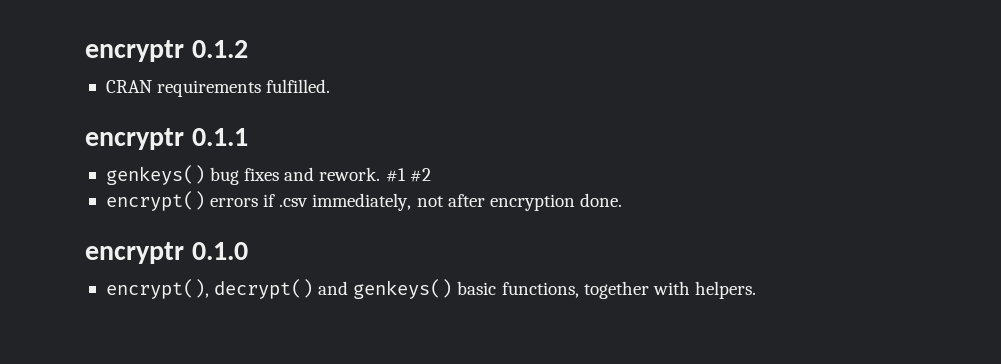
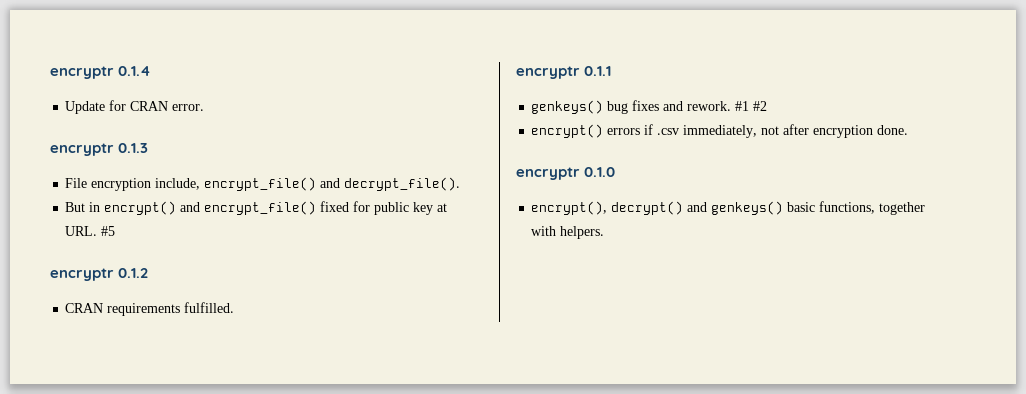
[85,40,184,62] encryptr -> [50,66,152,79] [65,100,205,114] [50,143,149,156] [65,177,461,191] [65,201,448,215] [65,226,116,236] [50,268,114,281] encryptr 0.1.4 // Update for CRAN error. // encryptr 0.1.3 // File encryption include, encrypt_file() and decrypt_file(). // But in encrypt() and encrypt_file() fixed for public key at URL. #5 // encryptr

